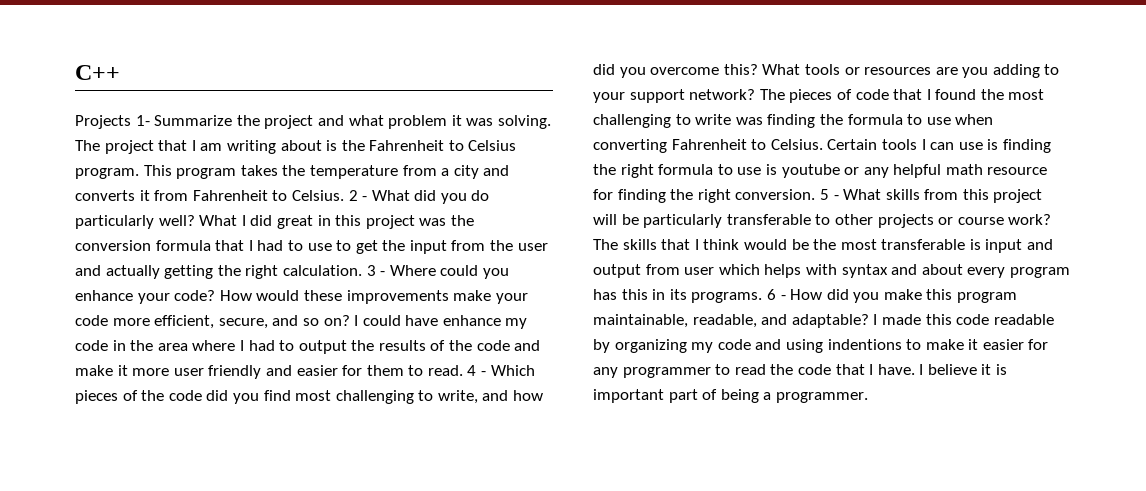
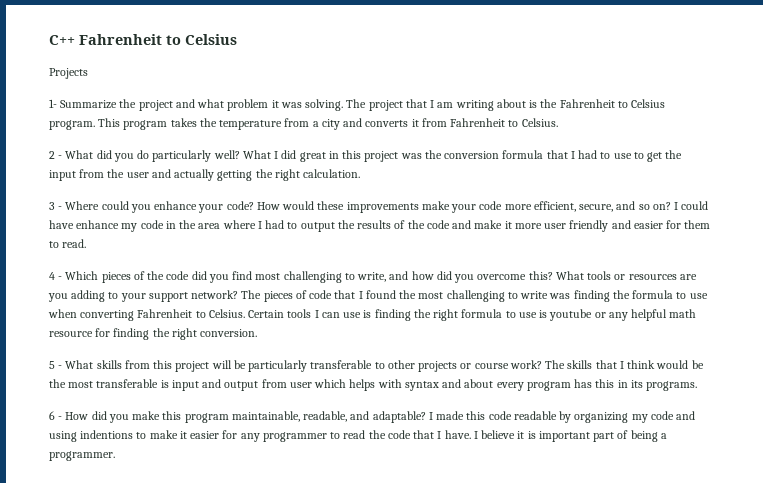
(120, 72) none -> [79,34,237,45] Fahrenheit to Celsius
(131, 122) none -> (88, 73) //
(344, 195) none -> (558, 122) //
(362, 270) none -> (361, 173) //
(463, 370) none -> (87, 243) //
(816, 194) none -> (258, 333) //
(763, 297) none -> (698, 386) //

